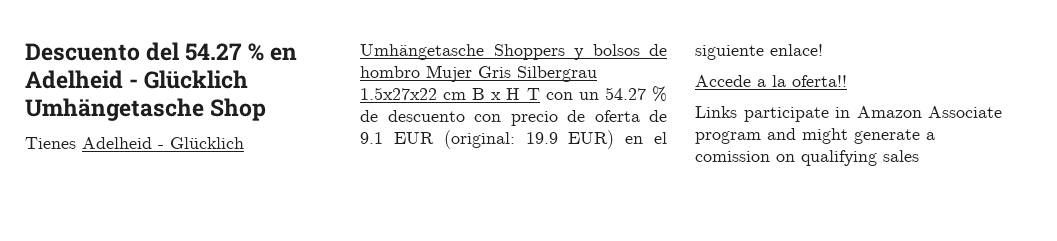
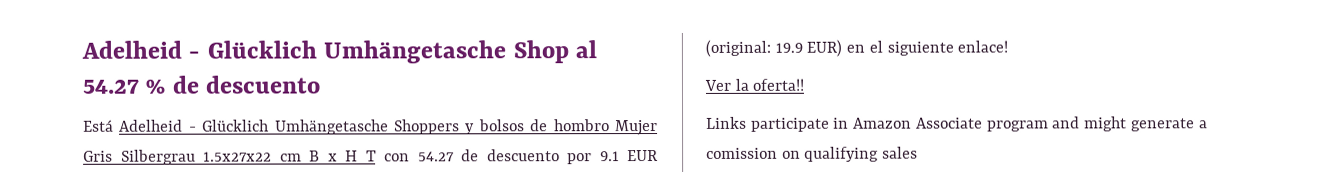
[25,42,297,61] Descuento del 54.27 % en -> (81, 49) none
[25,137,76,149] // Tienes -> [575,40,598,59] [82,75,321,94] [83,119,114,132] al 54.27 % de descuento // Está
[578,86,667,102] [360,110,667,126] un 54.27 % de descuento con precio de oferta de -> [417,149,592,165] 54.27 de descuento por
[695,75,766,87] Accede a -> [704,79,731,91] Ver

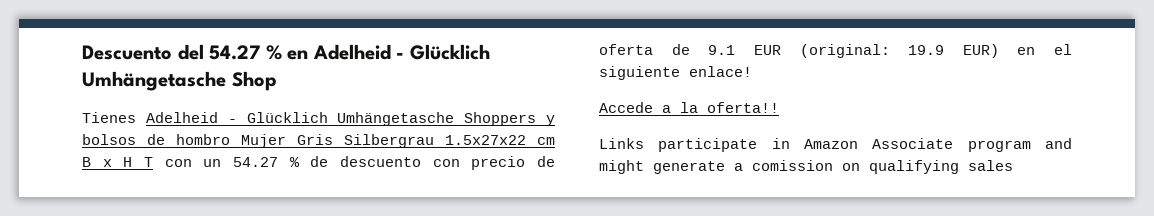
(81, 49) none -> [82,44,309,60] Descuento del 54.27 % en
[575,40,598,59] [82,75,321,94] [83,119,114,132] al 54.27 % de descuento // Está -> [82,112,136,123] // Tienes
[417,149,592,165] 54.27 de descuento por -> [203,156,555,170] [599,44,690,55] un 54.27 % de descuento con precio de oferta de
[704,79,731,91] Ver -> [599,102,671,113] Accede a

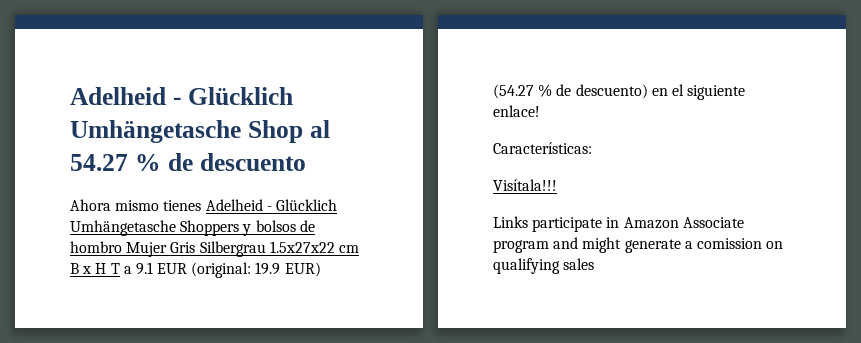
[82,44,309,60] Descuento del 54.27 % en -> (70, 96) none
[82,112,136,123] // Tienes -> [309,120,330,138] [70,153,306,171] [70,199,202,211] al 54.27 % de descuento // Ahora mismo tienes
[164,156,555,170] [599,44,690,55] con un 54.27 % de descuento con precio de oferta de -> [123,266,132,274] a
(999, 51) none -> [493,84,648,99] (54.27 % de descuento)
[599,102,779,113] Accede a la oferta!! -> [493,142,592,154] [493,179,557,191] Características: // Visítala!!!

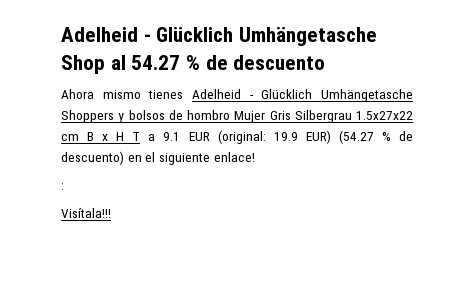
[493,142,592,154] Características: -> [61,183,64,190] :
[493,216,744,232] [493,237,784,253] [493,258,595,274] // Links participate in Amazon Associate program and might generate a comission on qualifying sales -> (111, 213) none

